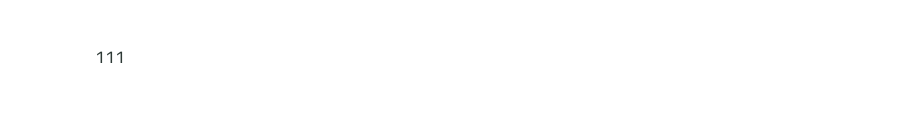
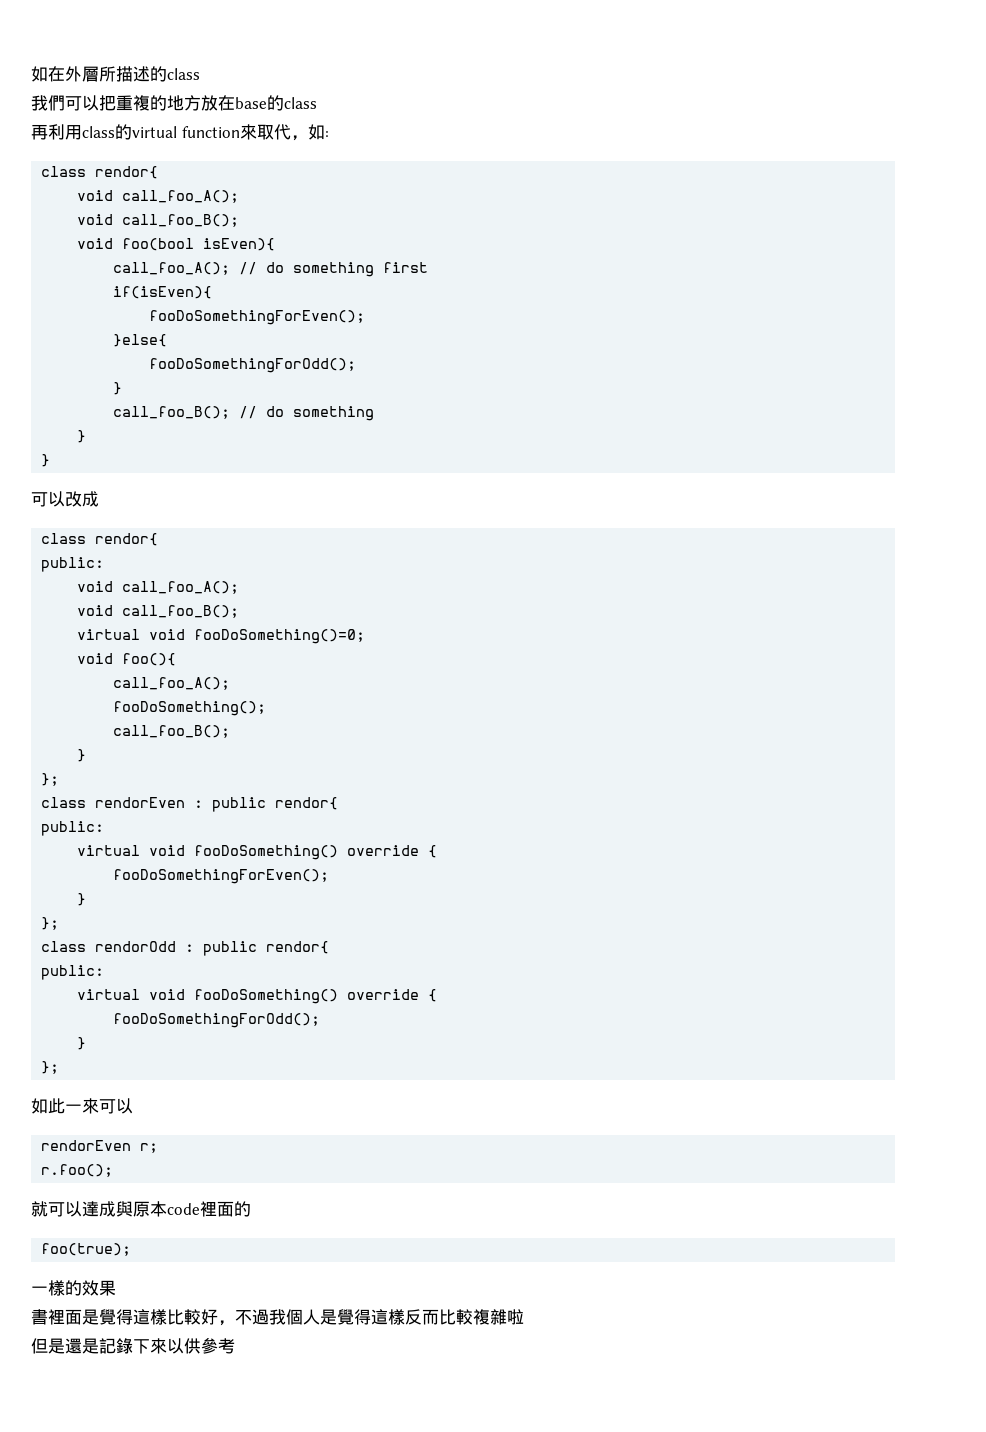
[95,51,125,63] 111 -> [31,66,200,82] [31,95,317,111] [31,124,329,141] [41,166,159,179] [77,190,240,203] [77,214,240,227] [77,238,276,251] [113,262,429,277] [113,286,213,299] [149,310,366,325] [113,334,168,347] [149,358,357,373] [113,382,123,395] [113,406,375,421] [77,430,87,443] [41,454,51,467] [31,491,99,507] [41,533,159,546] [41,557,105,572] [77,581,240,594] [77,605,240,618] [77,629,366,644] [77,653,177,666] [113,677,231,690] [113,701,267,716] [113,725,231,738] [77,749,87,762] [41,773,60,786] [41,797,339,812] [41,821,105,836] [77,845,438,860] [113,869,330,884] [77,893,87,906] [41,917,60,930] [41,941,330,956] [41,965,105,980] [77,989,438,1004] [113,1013,321,1028] [77,1037,87,1050] [41,1061,60,1074] [31,1098,133,1114] [41,1140,159,1153] [41,1164,114,1177] [31,1201,251,1217] [41,1243,132,1256] [31,1280,116,1296] [31,1308,524,1326] [31,1337,235,1354] 如在外層所描述的class // 我們可以把重複的地方放在base的class // 再利用class的virtual function來取代，如: // class rendor{ // void call_foo_A(); // void call_foo_B(); // void foo(bool isEven){ // call_foo_A(); // do something first // if(isEven){ // fooDoSomethingForEven(); // }else{ // fooDoSomethingForOdd(); // } // call_foo_B(); // do something // } // } // 可以改成 // class rendor{ // public: // void call_foo_A(); // void call_foo_B(); // virtual void fooDoSomething()=0; // void foo(){ // call_foo_A(); // fooDoSomething(); // call_foo_B(); // } // }; // class rendorEven : public rendor{ // public: // virtual void fooDoSomething() override { // fooDoSomethingForEven(); // } // }; // class rendorOdd : public rendor{ // public: // virtual void fooDoSomething() override { // fooDoSomethingForOdd(); // } // }; // 如此一來可以 // rendorEven r; // r.foo(); // 就可以達成與原本code裡面的 // foo(true); // 一樣的效果 // 書裡面是覺得這樣比較好，不過我個人是覺得這樣反而比較複雜啦 // 但是還是記錄下來以供參考

